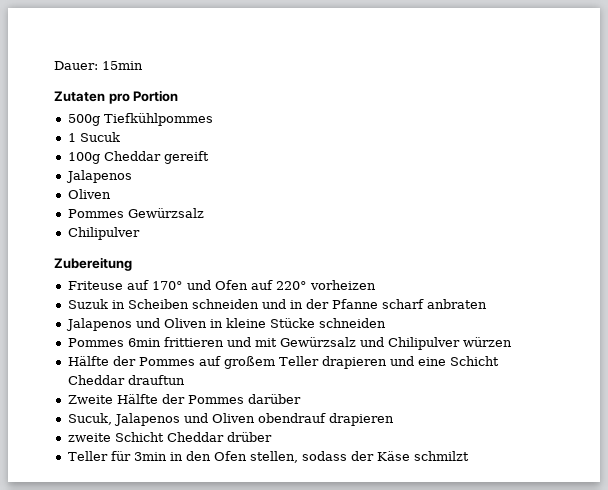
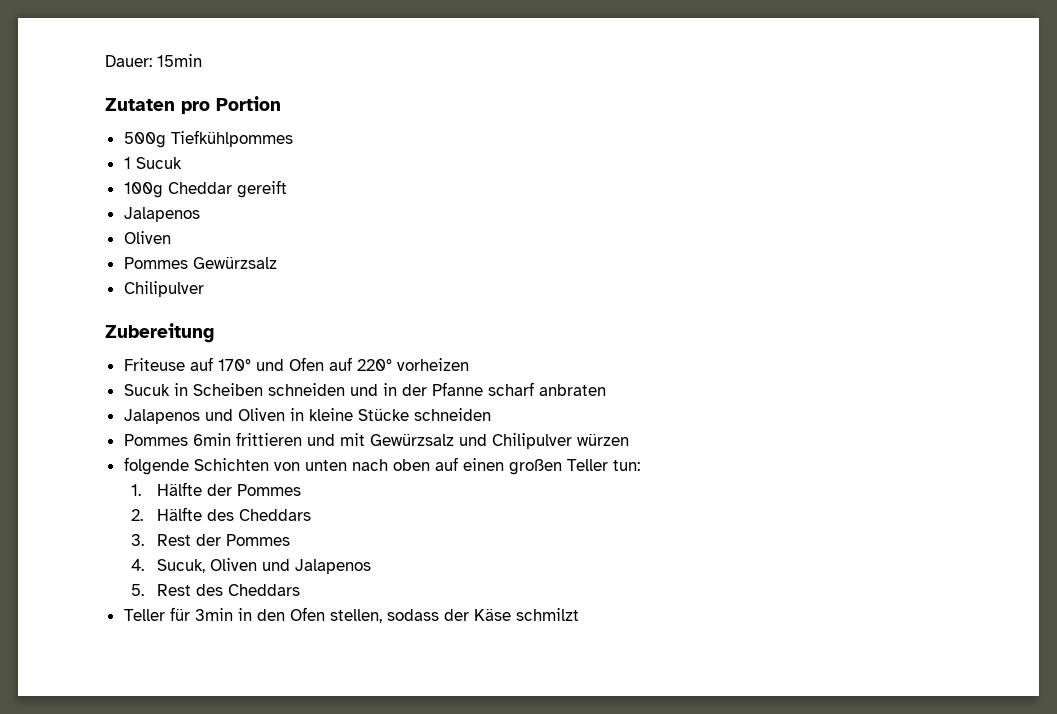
[67,299,108,309] Suzuk -> [123,384,170,396] Sucuk
[67,356,499,369] [67,375,185,385] [67,394,301,404] [67,413,394,426] [67,432,272,442] Hälfte der Pommes auf großem Teller drapieren und eine Schicht Cheddar drauftun // Zweite Hälfte der Pommes darüber // Sucuk, Jalapenos und Oliven obendrauf drapieren // zweite Schicht Cheddar drüber -> [123,457,640,475] [130,482,301,496] [130,507,311,521] [130,534,290,546] [130,558,371,574] [130,584,300,596] folgende Schichten von unten nach oben auf einen großen Teller tun: // 1. Hälfte der Pommes // 2. Hälfte des Cheddars // 3. Rest der Pommes // 4. Sucuk, Oliven und Jalapenos // 5. Rest des Cheddars

